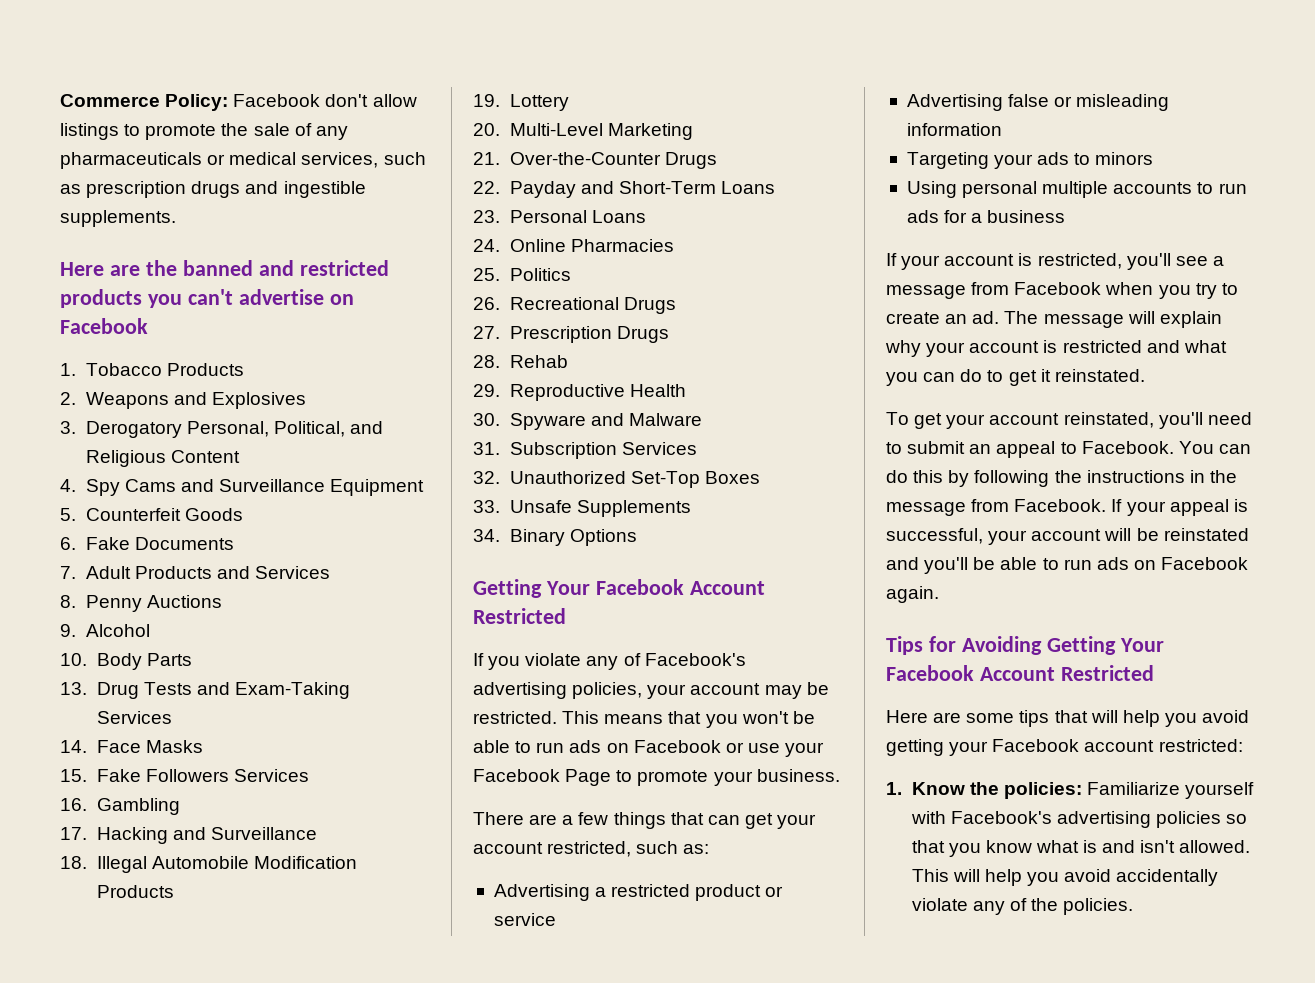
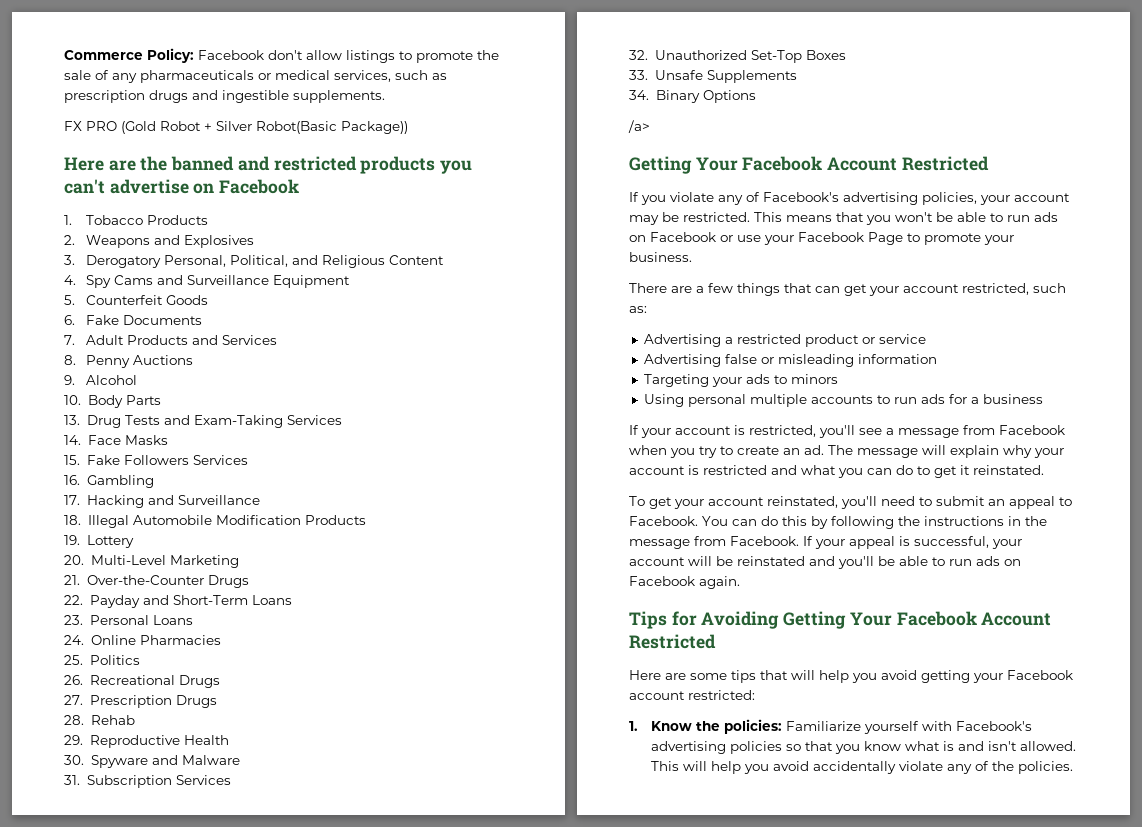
(176, 218) none -> [64,121,408,134] // FX PRO (Gold Robot + Silver Robot(Basic Package))
(637, 537) none -> [628,120,650,133] // /a>

